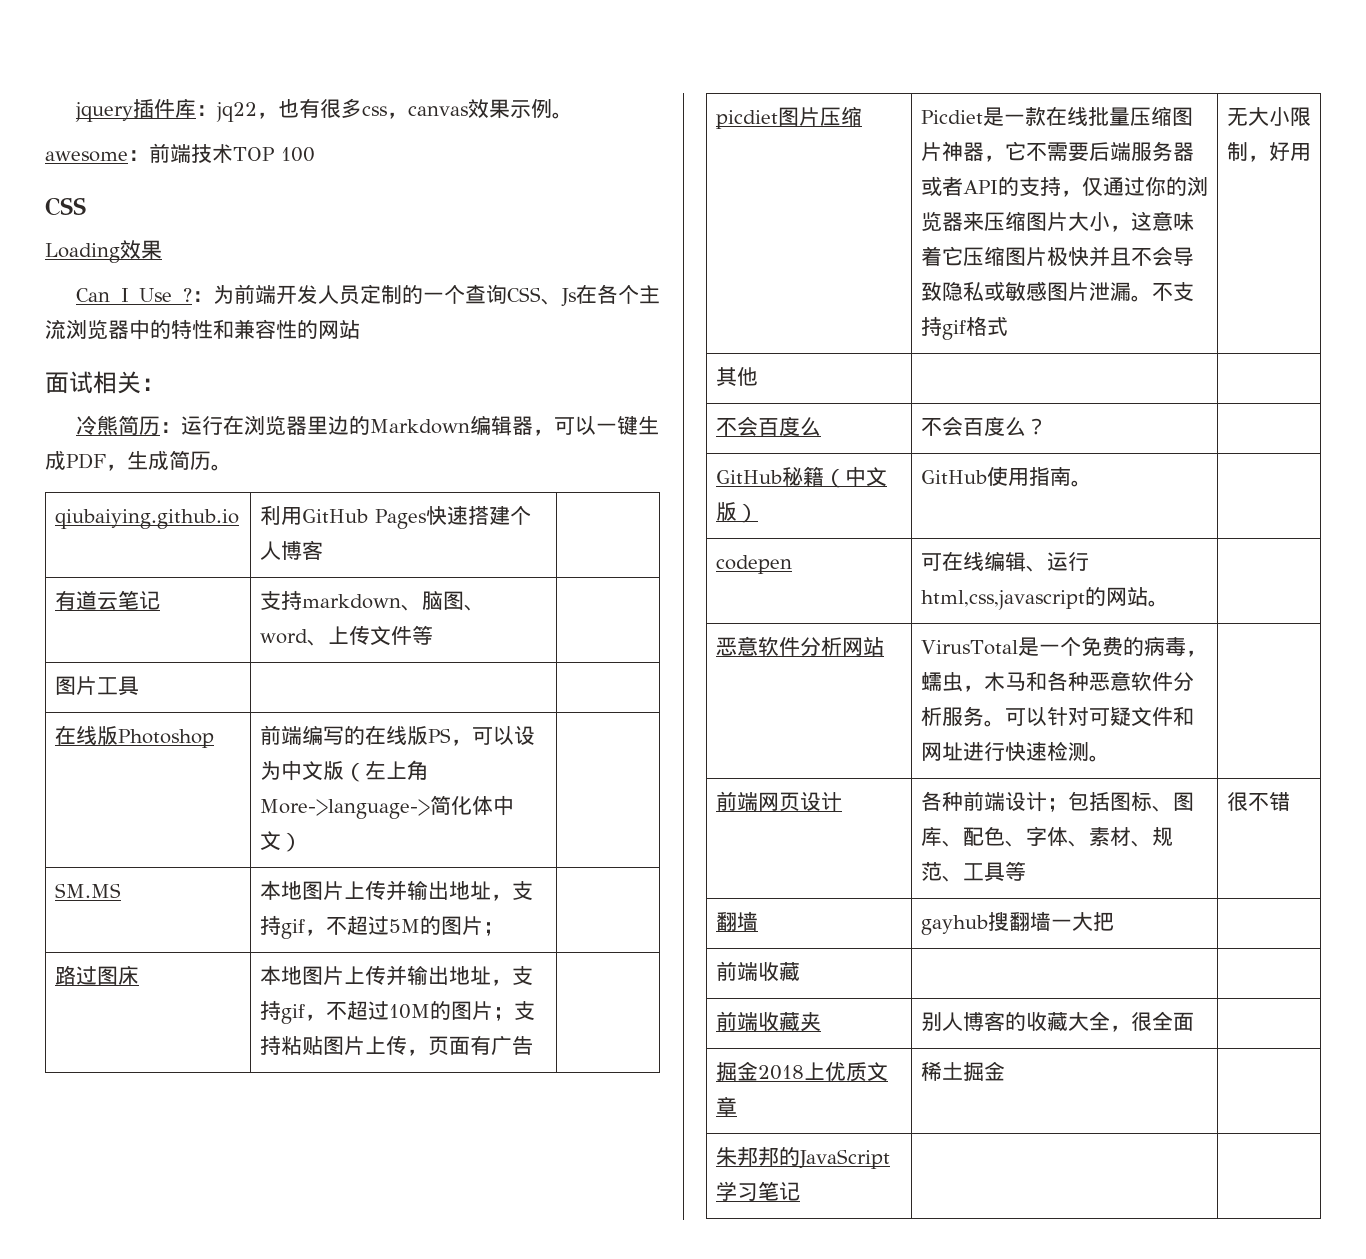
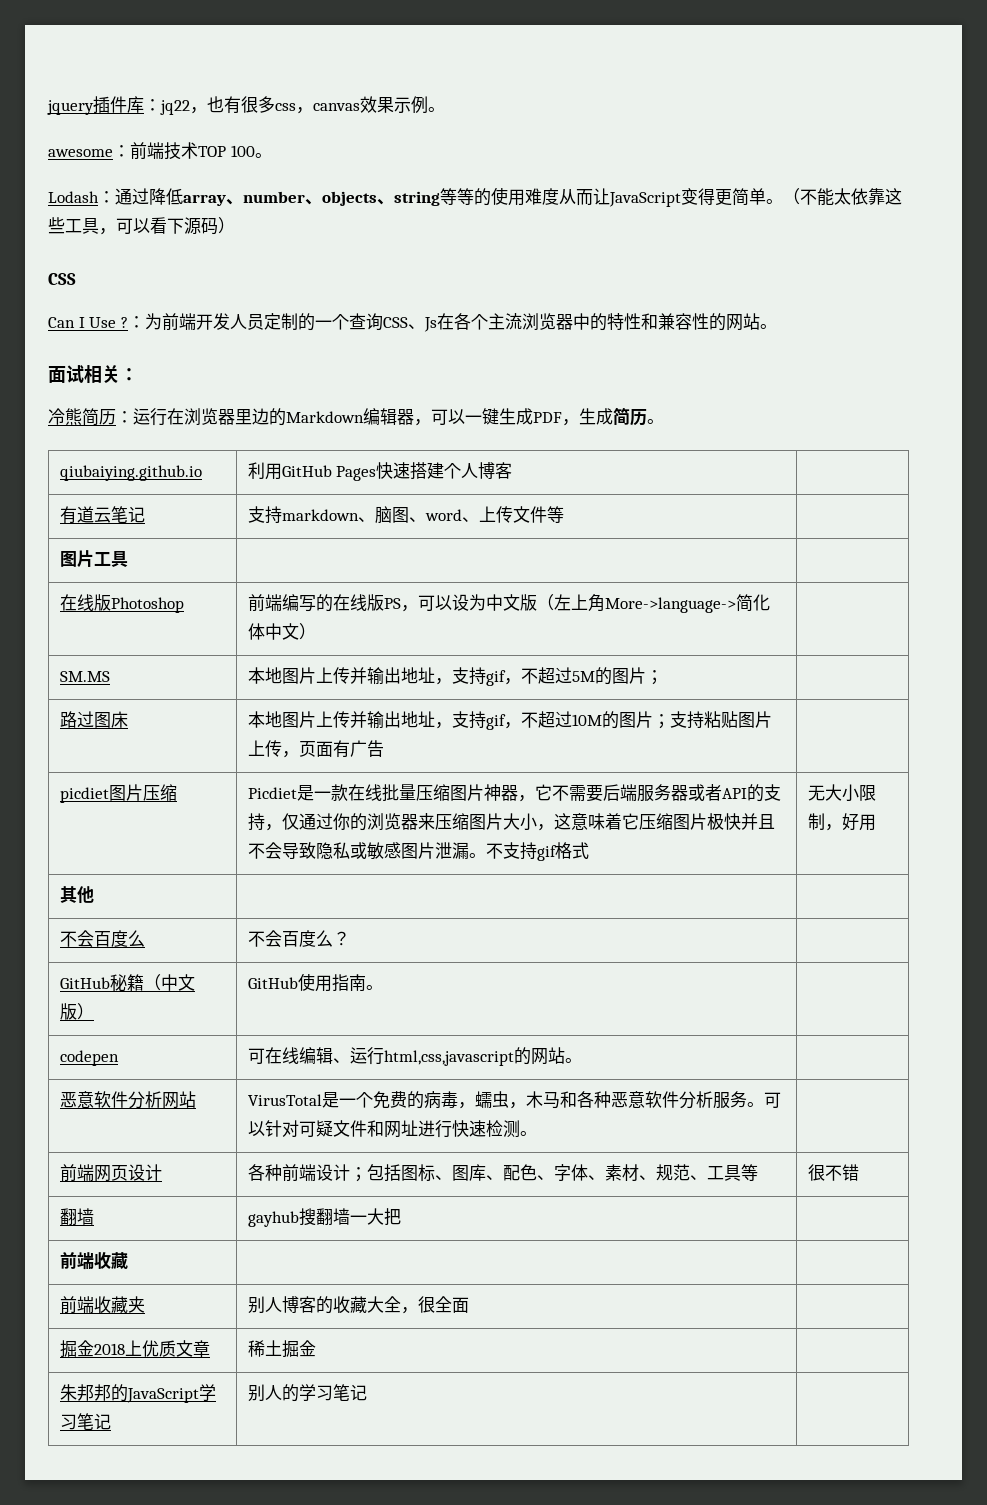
[45,197,86,216] [45,240,162,263] // CSS // Loading效果 -> [254,153,272,158] [48,187,902,207] [48,217,235,235] [48,273,76,285] 。 // Lodash：通过降低array、number、objects、string等等的使用难度从而让JavaScript变得更简单。（不能太依靠这些工具，可以看下源码） // CSS
(360, 329) none -> [759,324,777,329] 。
(800, 1191) none -> [247,1384,367,1402] 别人的学习笔记

